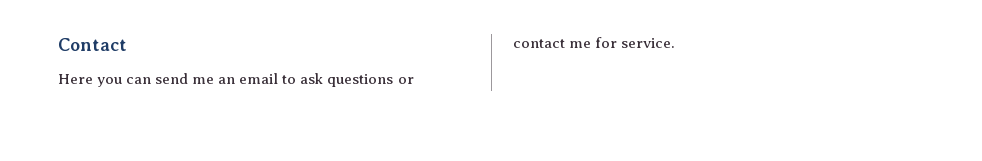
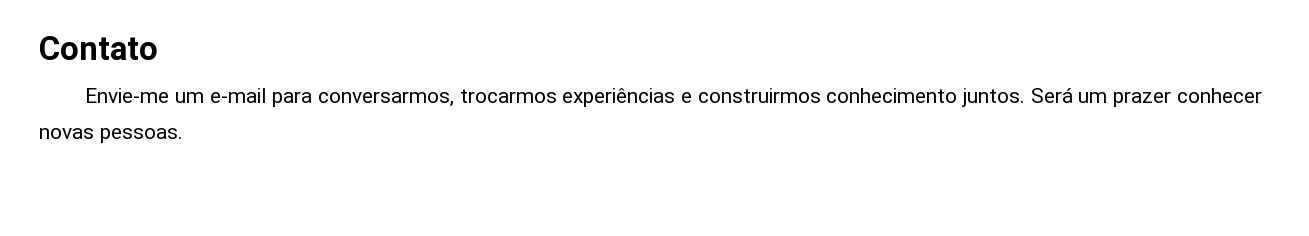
[58,38,127,51] [58,73,414,87] [513,37,676,48] Contact // Here you can send me an email to ask questions or contact me for service. -> [39,36,158,60] [85,88,1262,107] [39,128,183,143] Contato // Envie-me um e-mail para conversarmos, trocarmos experiências e construirmos conhecimento juntos. Será um prazer conhecer novas pessoas.

